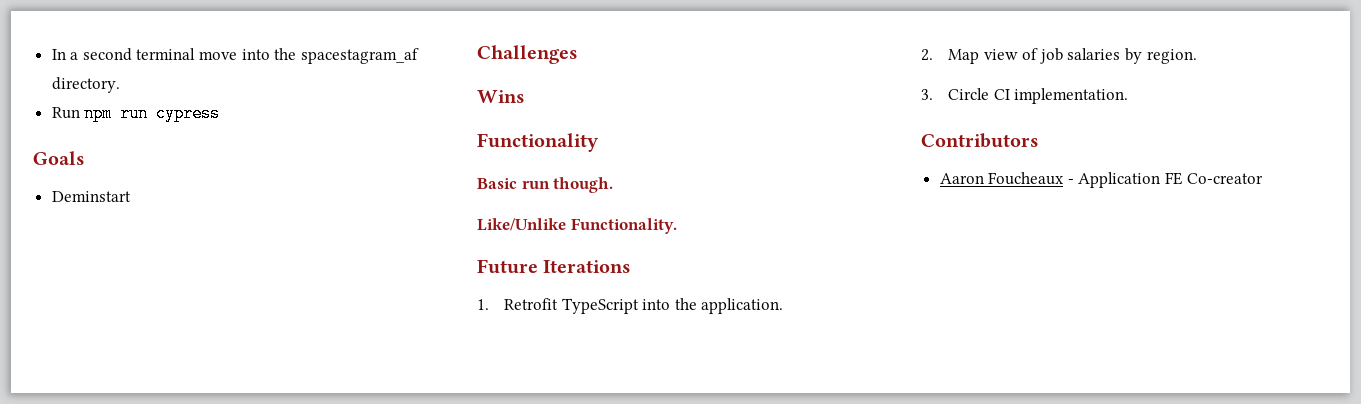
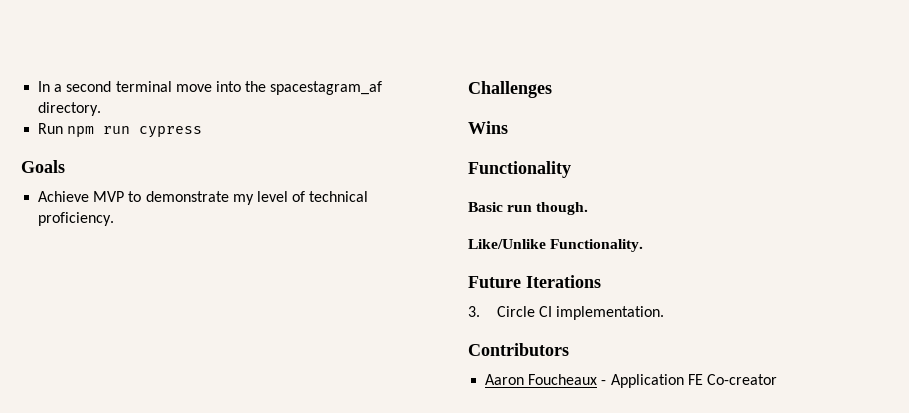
[51,191,131,202] Deminstart -> [38,191,369,205] [38,212,115,226] Achieve MVP to demonstrate my level of technical proficiency.
[477,298,784,314] [921,48,1197,64] // 1. Retrofit TypeScript into the application. // 2. Map view of job salaries by region. -> (601, 281) none

